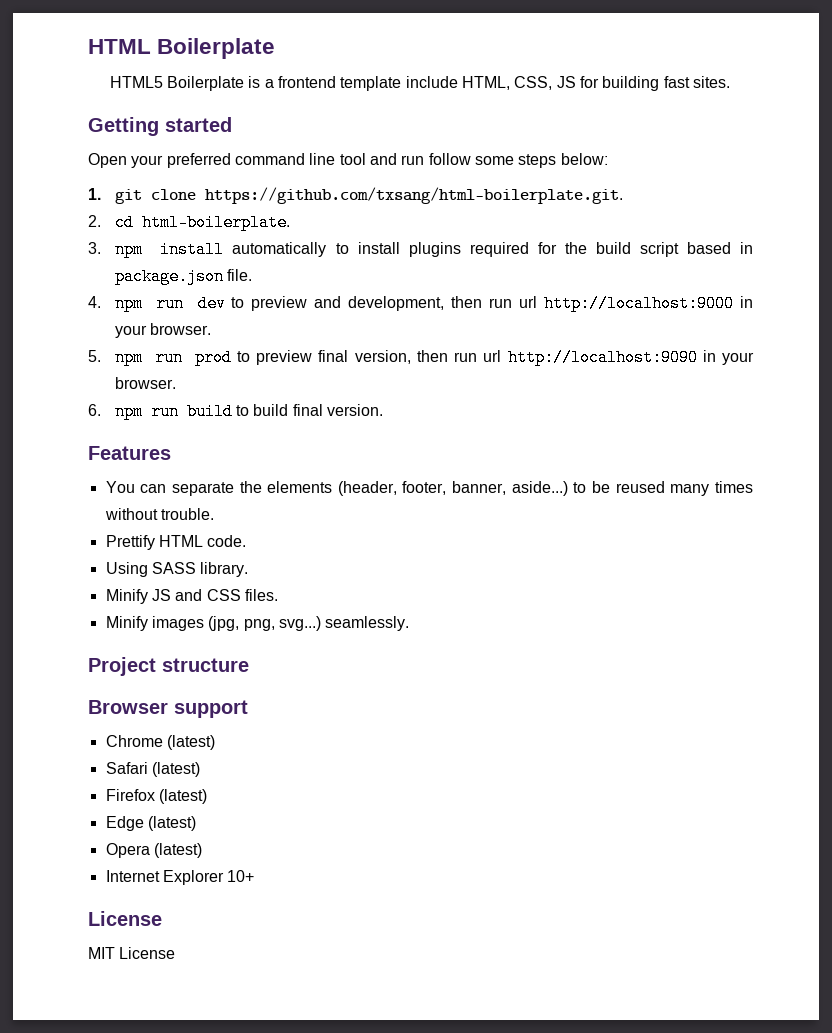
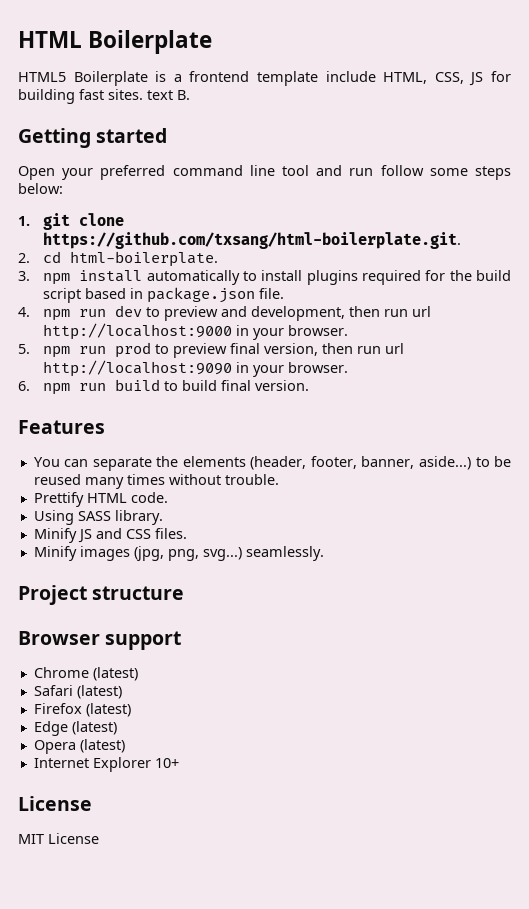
(730, 82) none -> [147,90,190,100] text B.

